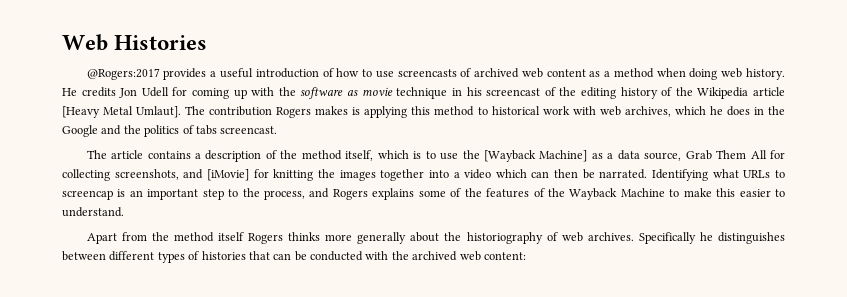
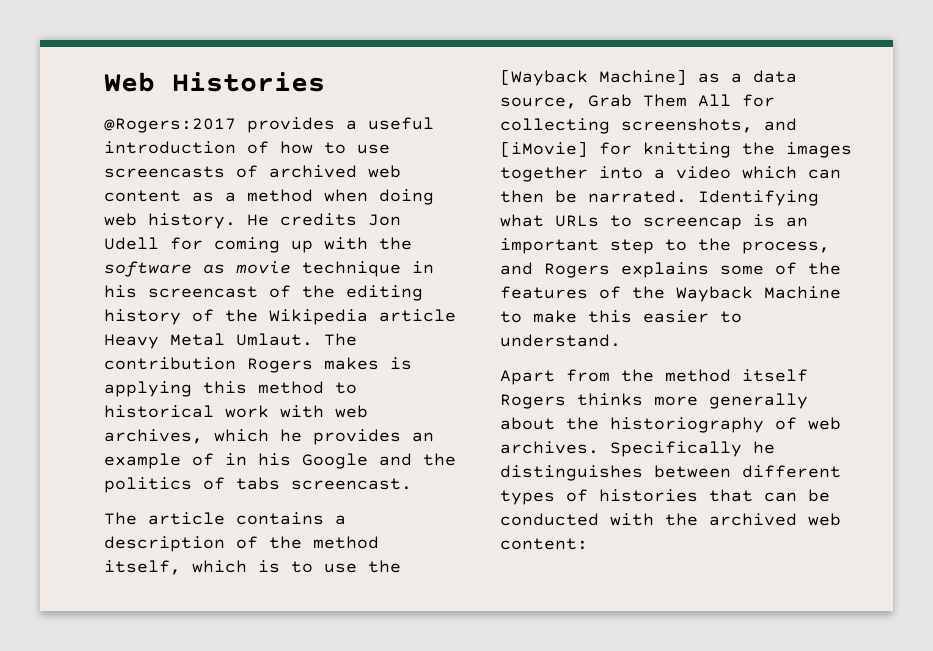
[62,106,182,118] [Heavy Metal Umlaut]. -> [104,333,313,349] Heavy Metal Umlaut.
[726,106,785,116] does in the -> [313,429,434,445] [104,453,291,469] provides an example of in his

